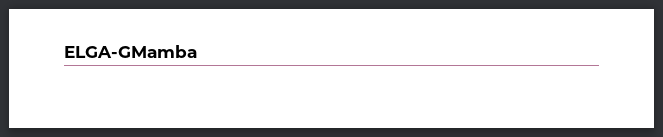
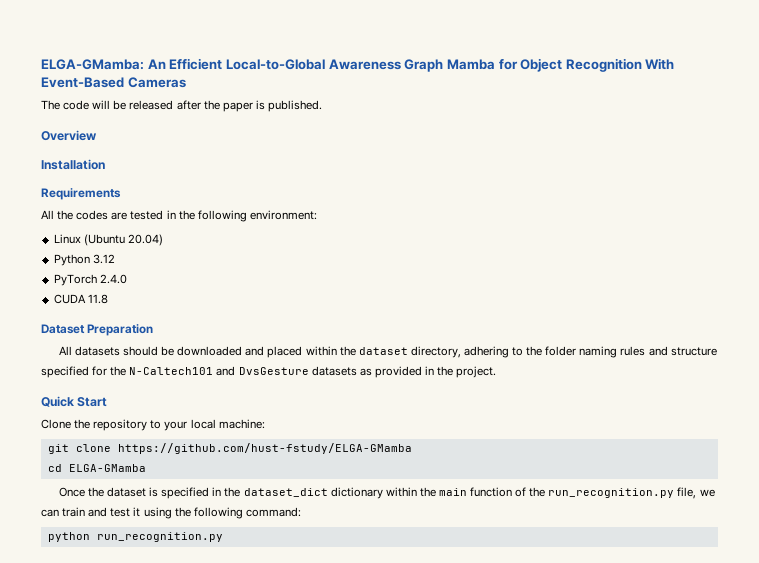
[64,45,197,58] ELGA-GMamba -> [41,58,675,72] [41,77,186,88] [41,100,322,112] [41,130,97,141] [41,159,105,170] [41,188,121,200] [41,210,317,222] [53,234,163,246] [53,254,115,266] [53,274,127,286] [53,294,108,304] [41,324,154,336] [58,346,717,358] [41,366,497,378] [41,396,108,407] [41,419,265,431] [47,443,412,454] [47,464,146,472] [58,487,715,499] [41,507,301,519] [47,532,223,542] ELGA-GMamba: An Efficient Local-to-Global Awareness Graph Mamba for Object Recognition With Event-Based Cameras // The code will be released after the paper is published. // Overview // Installation // Requirements // All the codes are tested in the following environment: // Linux (Ubuntu 20.04) // Python 3.12 // PyTorch 2.4.0 // CUDA 11.8 // Dataset Preparation // All datasets should be downloaded and placed within the dataset directory, adhering to the folder naming rules and structure specified for the N-Caltech101 and DvsGesture datasets as provided in the project. // Quick Start // Clone the repository to your local machine: // git clone https://github.com/hust-fstudy/ELGA-GMamba // cd ELGA-GMamba // Once the dataset is specified in the dataset_dict dictionary within the main function of the run_recognition.py file, we can train and test it using the following command: // python run_recognition.py

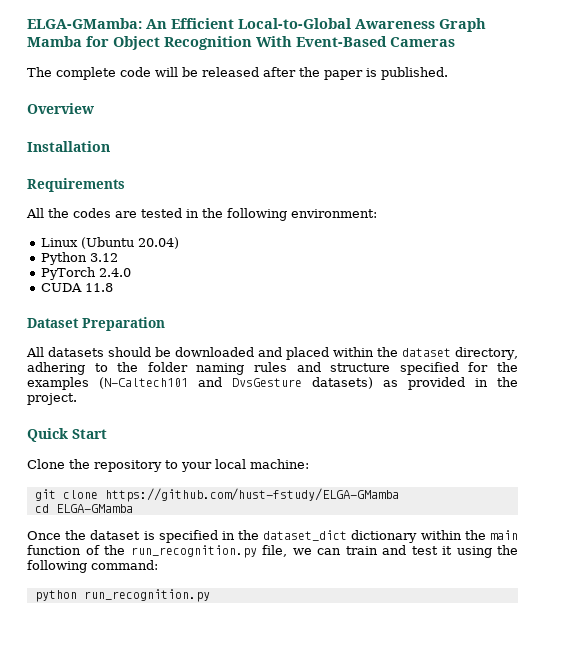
(60, 105) none -> [56,67,116,80] complete
[129,367,214,375] N-Caltech101 -> [27,377,188,390] examples (N-Caltech101
[311,366,357,376] datasets -> [312,377,373,389] datasets)

